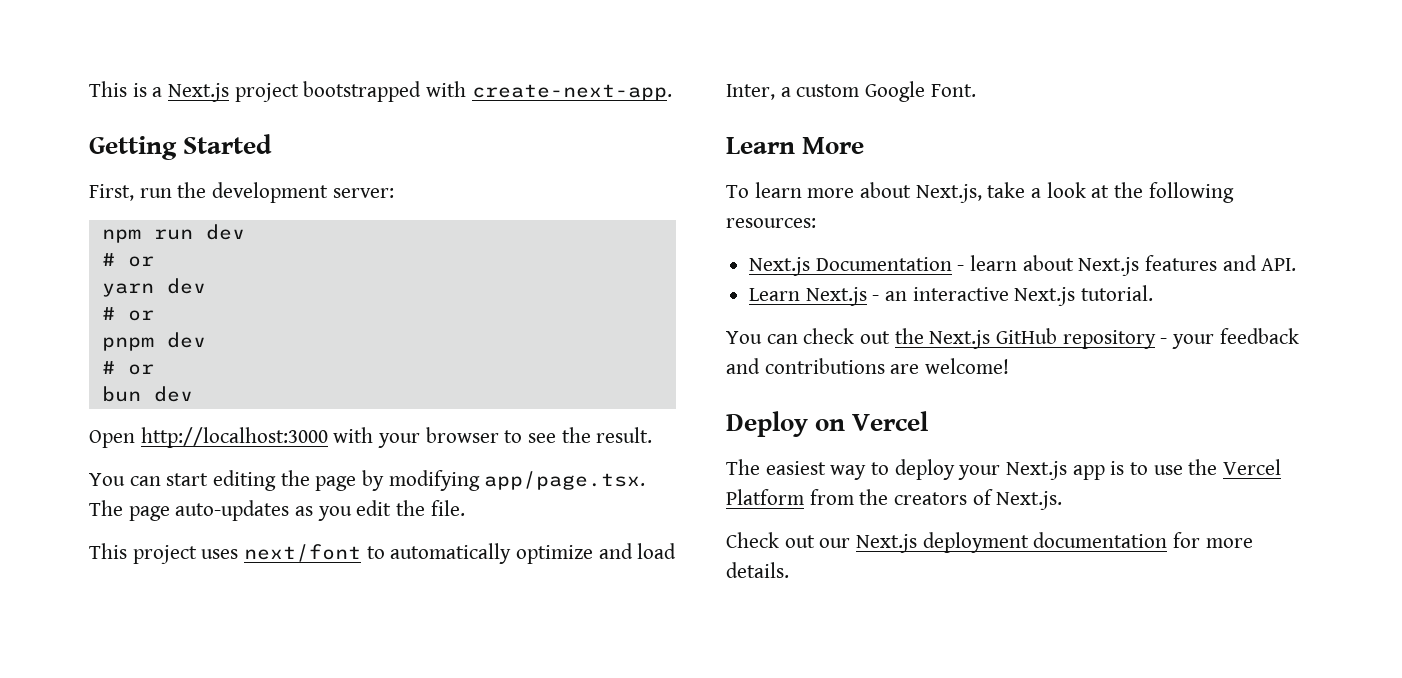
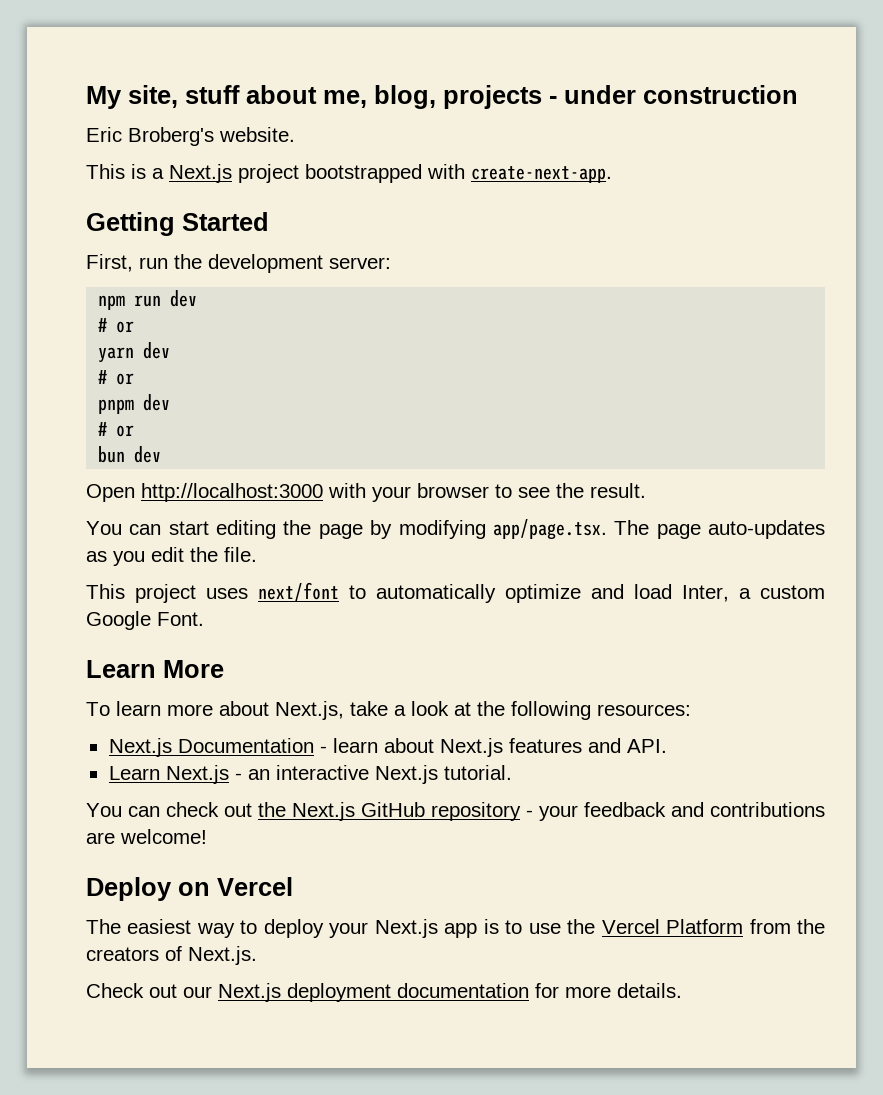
(89, 89) none -> [86,85,798,109] [86,127,295,146] My site, stuff about me, blog, projects - under construction // Eric Broberg's website. //

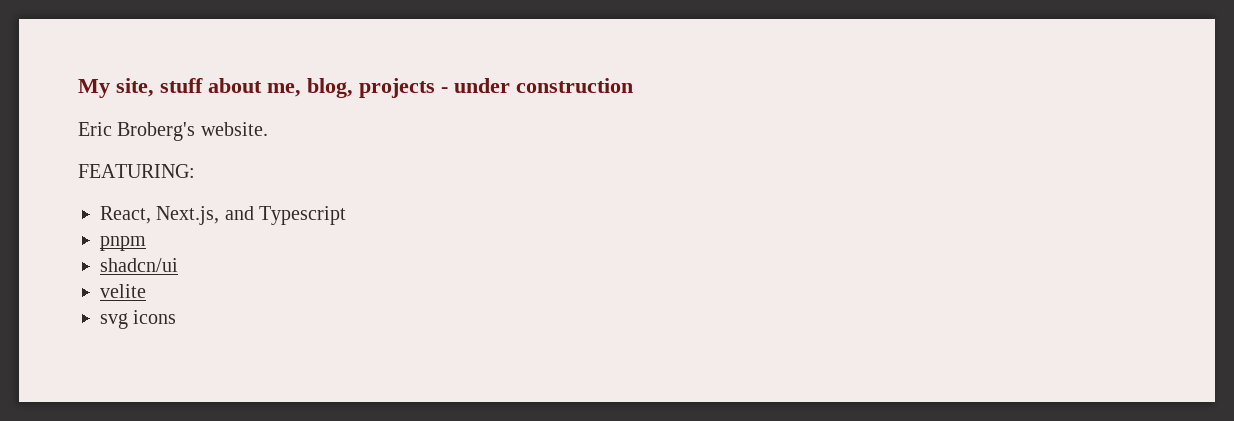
[86,164,612,183] [86,212,269,236] [86,254,391,273] [98,290,198,310] [98,318,135,333] [98,342,171,363] [98,370,135,385] [98,394,171,414] [98,422,135,437] [98,446,162,463] [86,483,646,502] [86,519,826,540] [86,547,257,566] [86,582,825,603] [86,611,204,630] [86,660,224,678] [86,701,691,720] [108,738,667,757] [108,765,512,784] [86,802,825,821] [86,829,207,844] [86,877,293,901] [86,919,825,938] [86,946,257,965] [86,983,682,1002] This is a Next.js project bootstrapped with create-next-app. // Getting Started // First, run the development server: // npm run dev // # or // yarn dev // # or // pnpm dev // # or // bun dev // Open http://localhost:3000 with your browser to see the result. // You can start editing the page by modifying app/page.tsx. The page auto-updates as you edit the file. // This project uses next/font to automatically optimize and load Inter, a custom Google Font. // Learn More // To learn more about Next.js, take a look at the following resources: // Next.js Documentation - learn about Next.js features and API. // Learn Next.js - an interactive Next.js tutorial. // You can check out the Next.js GitHub repository - your feedback and contributions are welcome! // Deploy on Vercel // The easiest way to deploy your Next.js app is to use the Vercel Platform from the creators of Next.js. // Check out our Next.js deployment documentation for more details. -> [78,164,195,178] [100,206,347,225] [100,236,146,251] [100,258,178,272] [100,284,146,298] [100,310,177,329] FEATURING: // React, Next.js, and Typescript // pnpm // shadcn/ui // velite // svg icons

